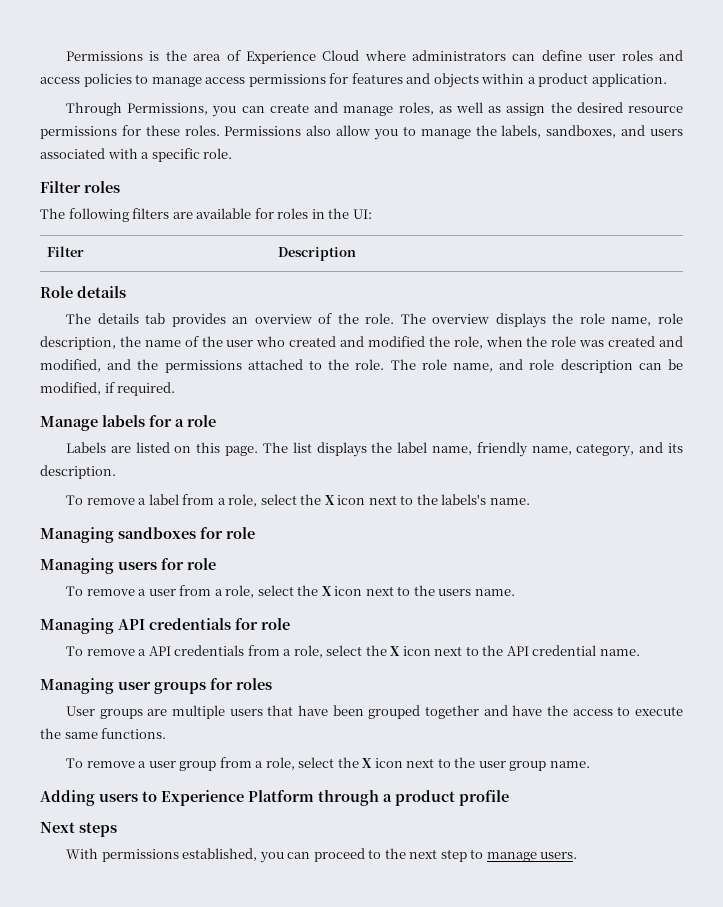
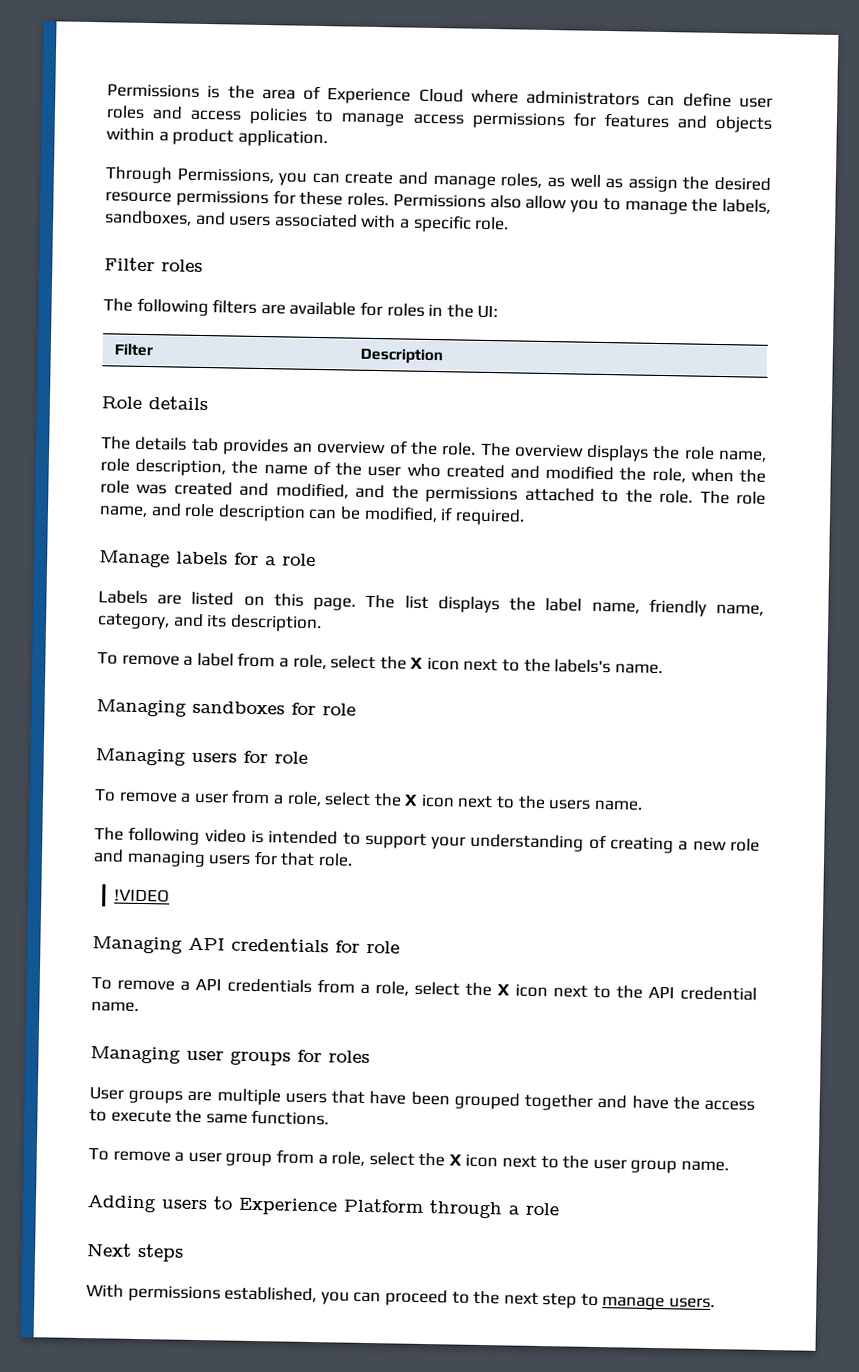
(515, 592) none -> [94,826,760,854] [93,849,353,868] [113,888,170,903] // The following video is intended to support your understanding of creating a new role and managing users for that role. // !VIDEO
[395,790,509,806] product profile -> [525,1202,559,1216] role

